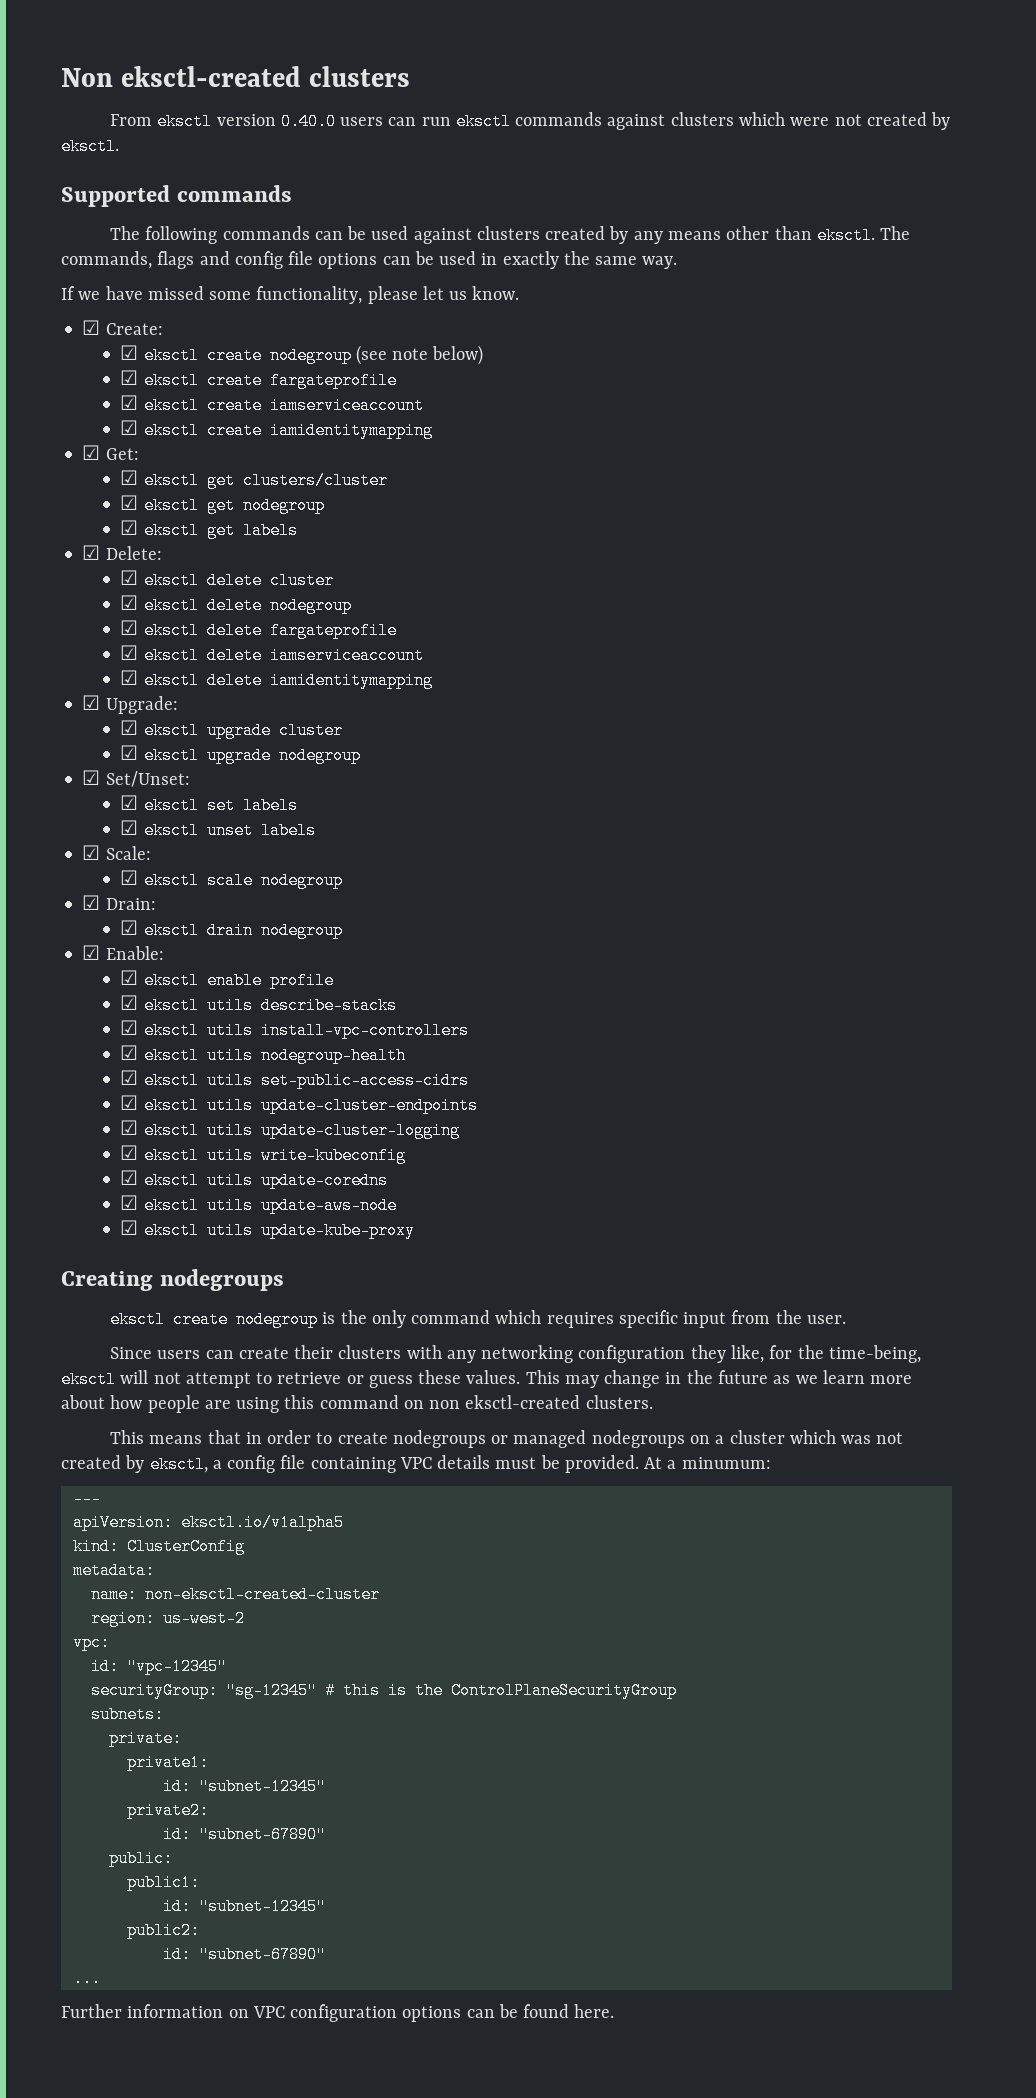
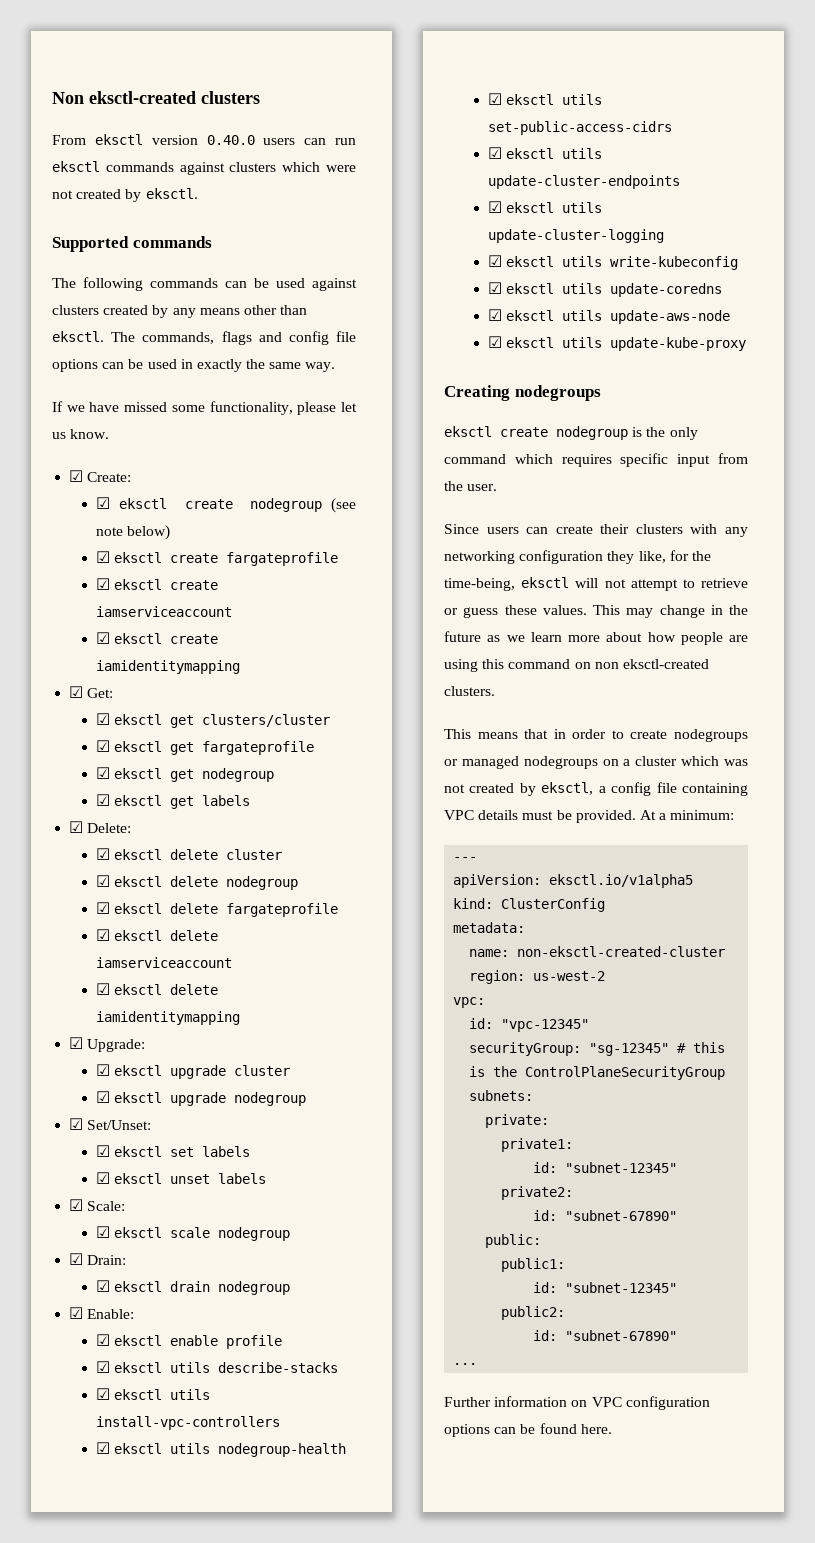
(388, 480) none -> [96,740,315,755] // ☑ eksctl get fargateprofile
[681,1457,771,1469] minumum: -> [670,810,735,820] minimum:

